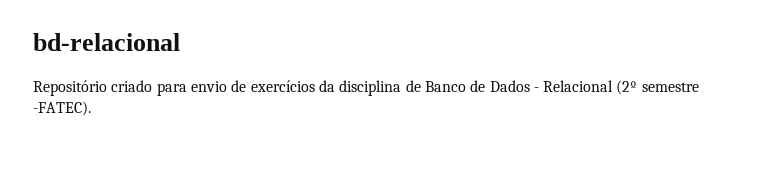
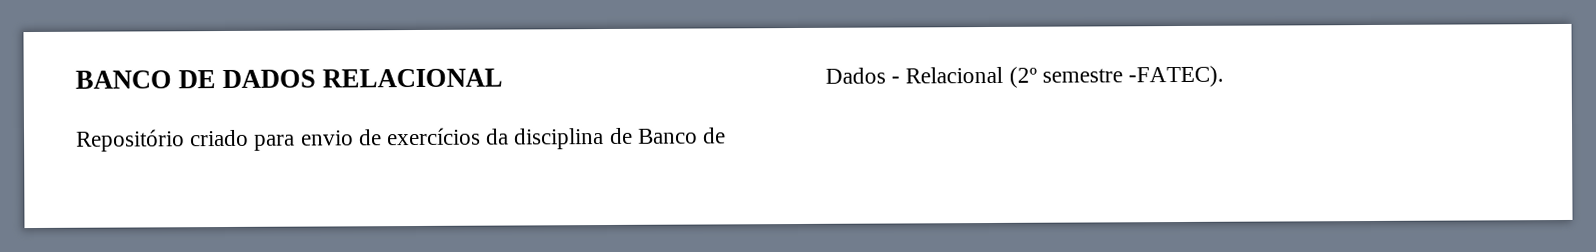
[33,33,180,51] bd-relacional -> [75,68,504,89] BANCO DE DADOS RELACIONAL

